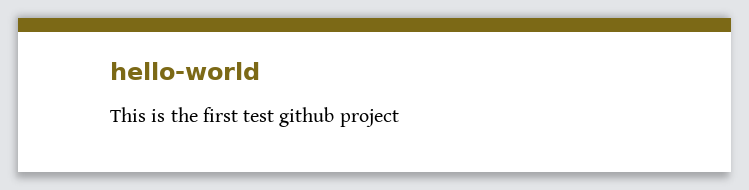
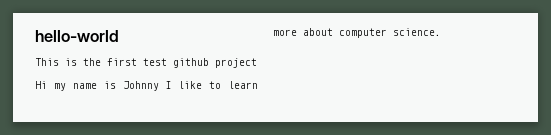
(399, 118) none -> [35,81,258,91] [273,28,441,38] // Hi my name is Johnny I like to learn more about computer science.

